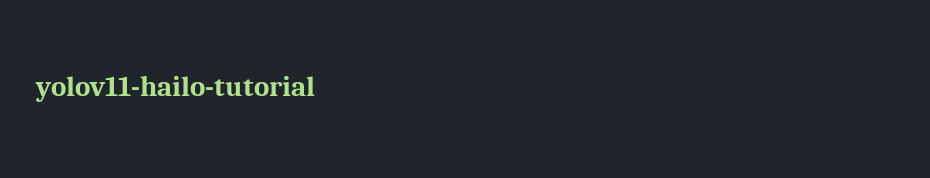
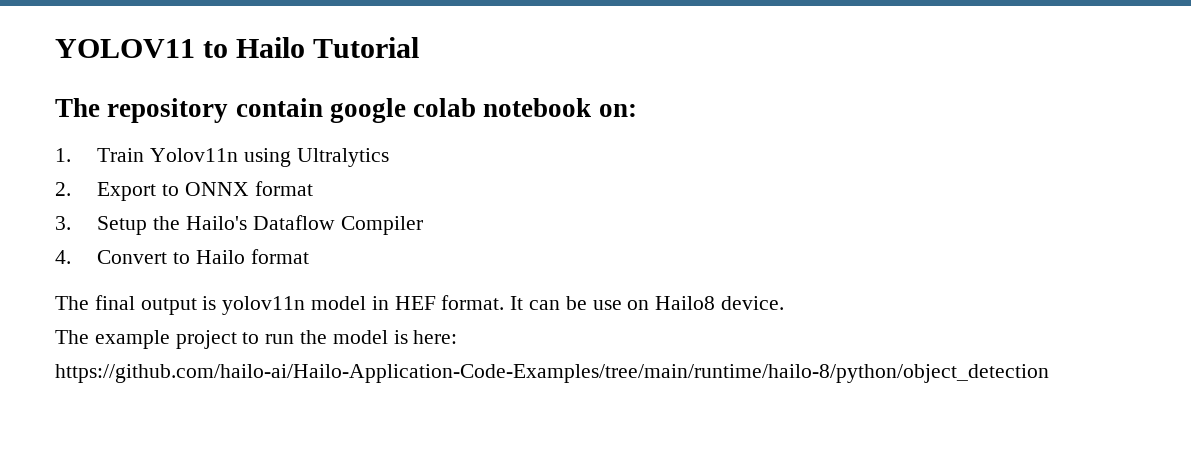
[35,75,315,102] yolov11-hailo-tutorial -> [55,37,420,58] [55,98,637,123] [55,148,389,167] [55,181,313,201] [55,215,423,235] [55,249,309,264] [55,295,785,315] [55,330,458,349] [55,364,1049,383] YOLOV11 to Hailo Tutorial // The repository contain google colab notebook on: // 1. Train Yolov11n using Ultralytics // 2. Export to ONNX format // 3. Setup the Hailo's Dataflow Compiler // 4. Convert to Hailo format // The final output is yolov11n model in HEF format. It can be use on Hailo8 device. // The example project to run the model is here: https://github.com/hailo-ai/Hailo-Application-Code-Examples/tree/main/runtime/hailo-8/python/object_detection

